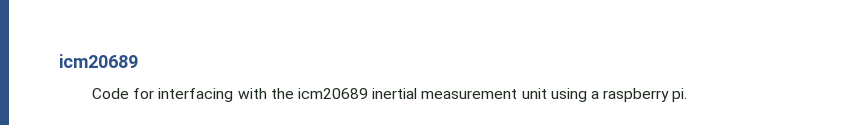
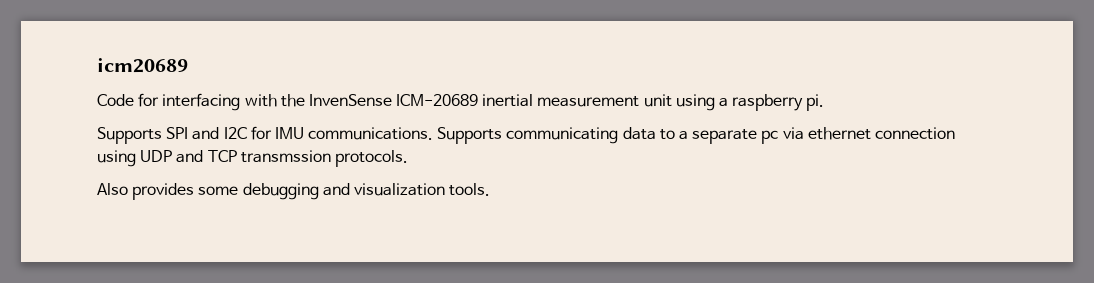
[298,88,369,99] icm20689 -> [308,94,479,106] InvenSense ICM-20689
(688, 95) none -> [97,126,955,144] [97,150,408,167] [97,183,491,200] // Supports SPI and I2C for IMU communications. Supports communicating data to a separate pc via ethernet connection using UDP and TCP transmssion protocols. // Also provides some debugging and visualization tools.

